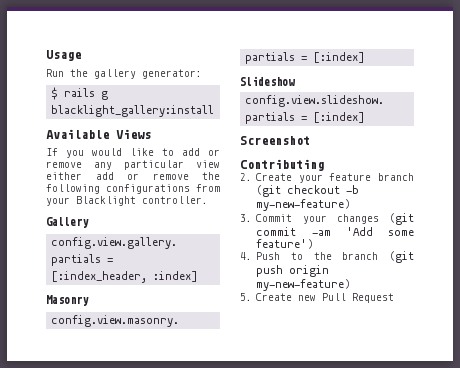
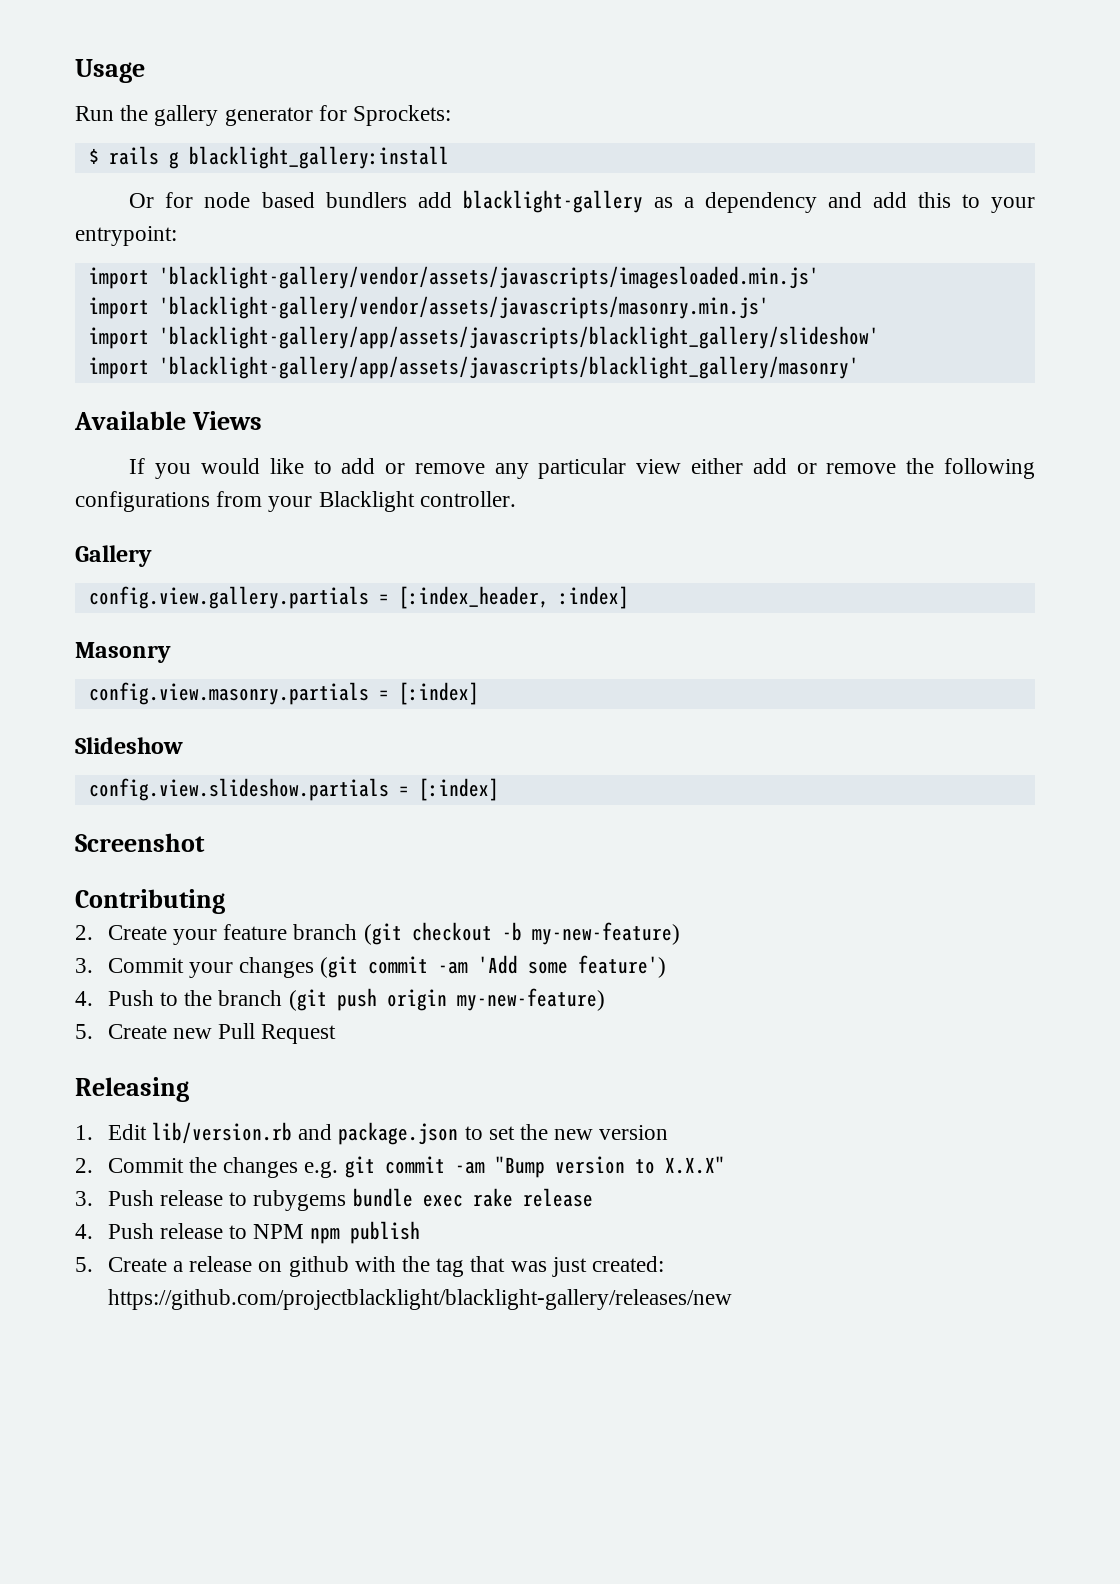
[142,69,202,79] generator: -> [224,105,452,126] generator for Sprockets:
(215, 111) none -> [129,190,1035,213] [75,226,177,246] [88,266,819,289] [88,296,769,319] [88,326,879,349] [88,356,859,379] // Or for node based bundlers add blacklight-gallery as a dependency and add this to your entrypoint: // import 'blacklight-gallery/vendor/assets/javascripts/imagesloaded.min.js' // import 'blacklight-gallery/vendor/assets/javascripts/masonry.min.js' // import 'blacklight-gallery/app/assets/javascripts/blacklight_gallery/slideshow' // import 'blacklight-gallery/app/assets/javascripts/blacklight_gallery/masonry'
(395, 298) none -> [75,1077,189,1102] [75,1122,669,1145] [75,1156,725,1178] [75,1188,593,1211] [75,1221,420,1244] [75,1256,665,1277] [107,1289,732,1310] // Releasing // 1. Edit lib/version.rb and package.json to set the new version // 2. Commit the changes e.g. git commit -am "Bump version to X.X.X" // 3. Push release to rubygems bundle exec rake release // 4. Push release to NPM npm publish // 5. Create a release on github with the tag that was just created: https://github.com/projectblacklight/blacklight-gallery/releases/new

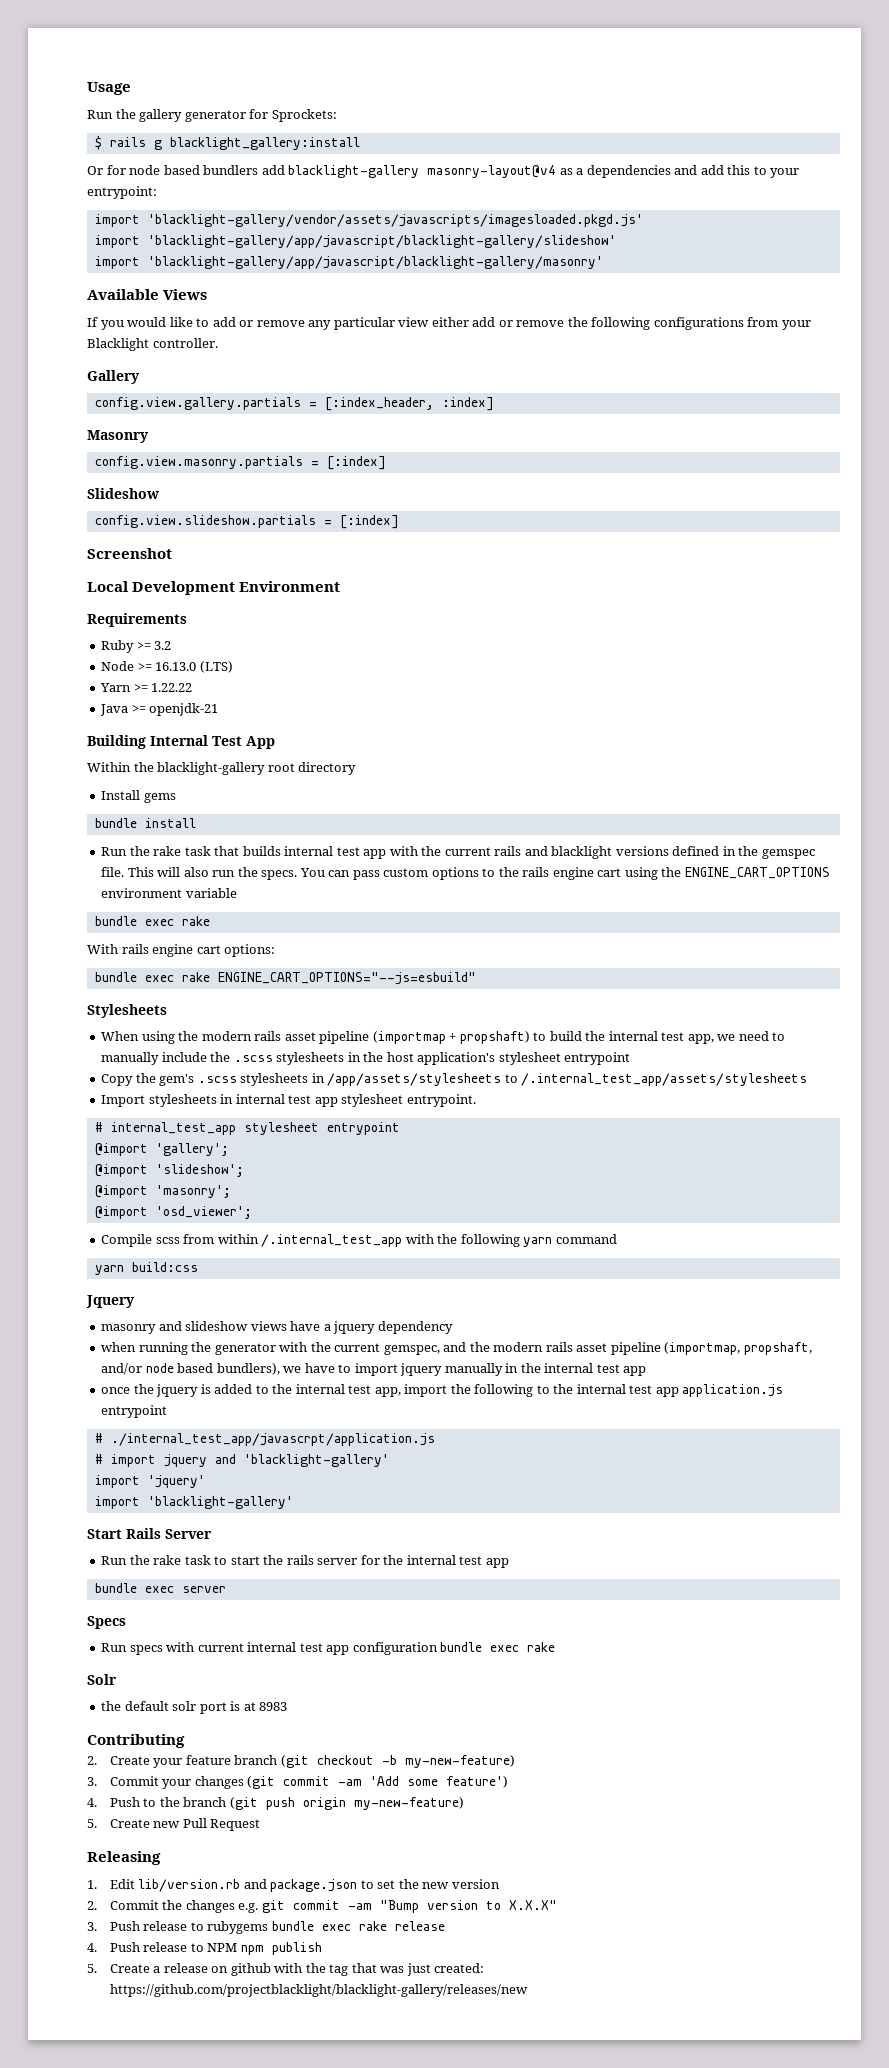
(643, 201) none -> [427,165,557,178] masonry-layout@v4
[704,192,817,213] dependency -> [586,165,671,178] dependencies
[158,266,819,289] [88,296,769,319] [88,326,879,349] [88,356,859,379] 'blacklight-gallery/vendor/assets/javascripts/imagesloaded.min.js' // import 'blacklight-gallery/vendor/assets/javascripts/masonry.min.js' // import 'blacklight-gallery/app/assets/javascripts/blacklight_gallery/slideshow' // import 'blacklight-gallery/app/assets/javascripts/blacklight_gallery/masonry' -> [147,214,643,227] [94,235,616,248] [94,256,603,269] 'blacklight-gallery/vendor/assets/javascripts/imagesloaded.pkgd.js' // import 'blacklight-gallery/app/javascript/blacklight-gallery/slideshow' // import 'blacklight-gallery/app/javascript/blacklight-gallery/masonry'
(205, 842) none -> [87,581,341,595] [87,613,187,627] [101,640,172,653] [101,661,233,673] [100,683,193,692] [100,703,219,716] [87,735,275,749] [87,762,357,775] [101,790,176,803] [94,818,196,828] [101,846,815,859] [101,867,830,880] [101,888,237,898] [94,916,210,926] [87,944,276,957] [94,972,476,985] [87,1004,167,1018] [101,1031,786,1044] [101,1052,631,1065] [101,1073,808,1086] [101,1094,476,1107] [94,1122,400,1135] [94,1143,229,1156] [94,1164,244,1177] [94,1185,231,1198] [94,1206,252,1219] [101,1234,617,1247] [94,1262,198,1275] [86,1295,135,1308] [101,1321,453,1334] [101,1342,812,1355] [101,1363,647,1376] [101,1384,784,1397] [101,1405,168,1418] [94,1433,435,1446] [94,1454,389,1467] [94,1475,205,1488] [94,1496,293,1509] [87,1528,212,1539] [101,1555,509,1568] [94,1583,226,1593] [87,1616,126,1629] [101,1642,556,1655] [87,1674,117,1685] [101,1701,288,1714] // Local Development Environment // Requirements // Ruby >= 3.2 // Node >= 16.13.0 (LTS) // Yarn >= 1.22.22 // Java >= openjdk-21 // Building Internal Test App // Within the blacklight-gallery root directory // Install gems // bundle install // Run the rake task that builds internal test app with the current rails and blacklight versions defined in the gemspec file. This will also run the specs. You can pass custom options to the rails engine cart using the ENGINE_CART_OPTIONS environment variable // bundle exec rake // With rails engine cart options: // bundle exec rake ENGINE_CART_OPTIONS="--js=esbuild" // Stylesheets // When using the modern rails asset pipeline (importmap + propshaft) to build the internal test app, we need to manually include the .scss stylesheets in the host application's stylesheet entrypoint // Copy the gem's .scss stylesheets in /app/assets/stylesheets to /.internal_test_app/assets/stylesheets // Import stylesheets in internal test app stylesheet entrypoint. // # internal_test_app stylesheet entrypoint // @import 'gallery'; // @import 'slideshow'; // @import 'masonry'; // @import 'osd_viewer'; // Compile scss from within /.internal_test_app with the following yarn command // yarn build:css // Jquery // masonry and slideshow views have a jquery dependency // when running the generator with the current gemspec, and the modern rails asset pipeline (importmap, propshaft, and/or node based bundlers), we have to import jquery manually in the internal test app // once the jquery is added to the internal test app, import the following to the internal test app application.js entrypoint // # ./internal_test_app/javascrpt/application.js // # import jquery and 'blacklight-gallery' // import 'jquery' // import 'blacklight-gallery' // Start Rails Server // Run the rake task to start the rails server for the internal test app // bundle exec server // Specs // Run specs with current internal test app configuration bundle exec rake // Solr // the default solr port is at 8983

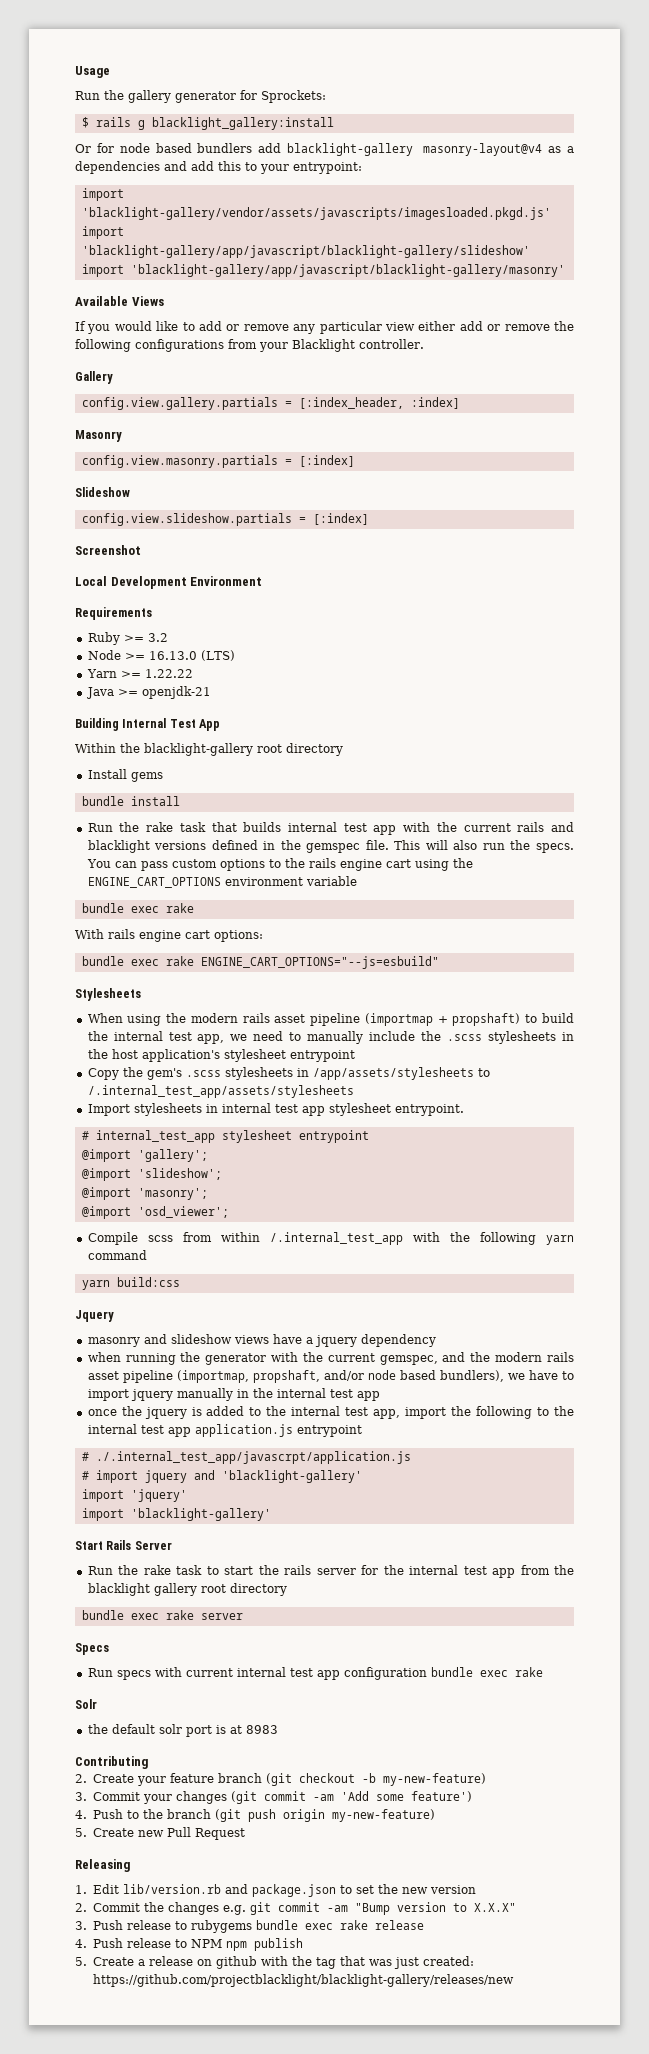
[110,1433,435,1446] ./internal_test_app/javascrpt/application.js -> [95,1451,411,1464] ./.internal_test_app/javascrpt/application.js
[94,1583,174,1593] // bundle exec -> [520,1565,575,1575] [87,1583,287,1596] [81,1610,194,1620] from the blacklight gallery root directory // bundle exec rake

